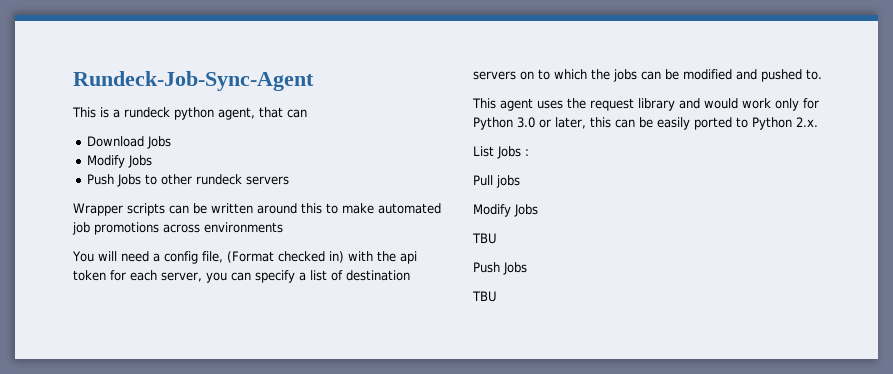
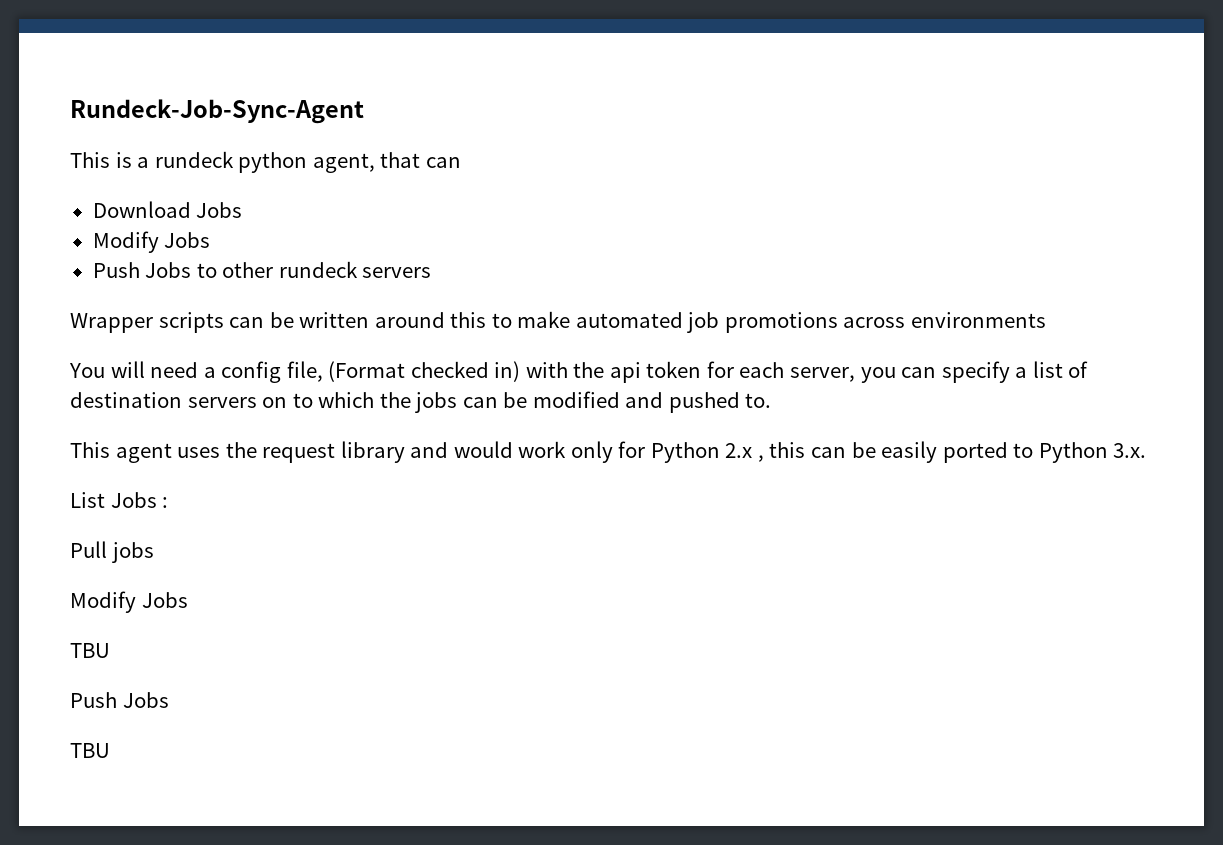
[517,117,586,129] 3.0 or later, -> [725,443,764,462] 2.x ,
[796,117,818,127] 2.x. -> [1113,443,1147,458] 3.x.

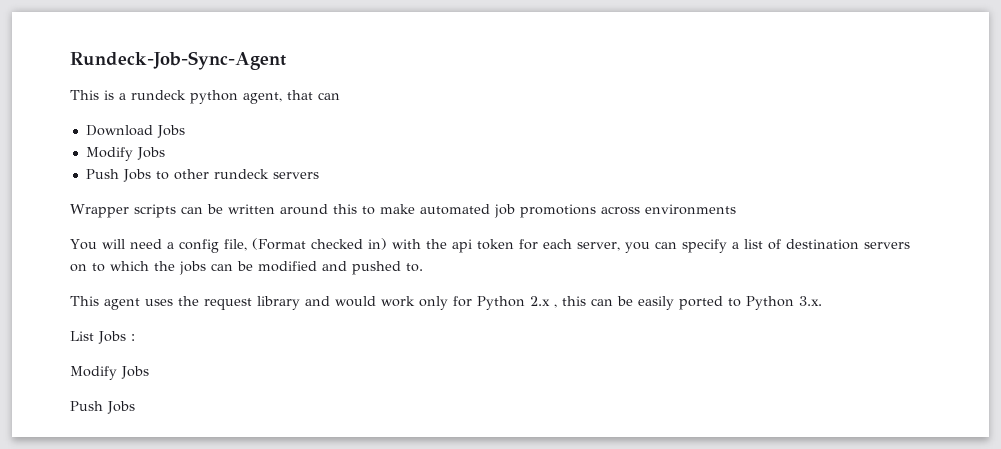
[70,541,154,563] [70,591,188,613] [70,643,110,658] [70,692,169,708] [70,743,110,758] // Pull jobs // Modify Jobs // TBU // Push Jobs // TBU -> [70,366,149,380] [70,401,135,414] // Modify Jobs // Push Jobs

